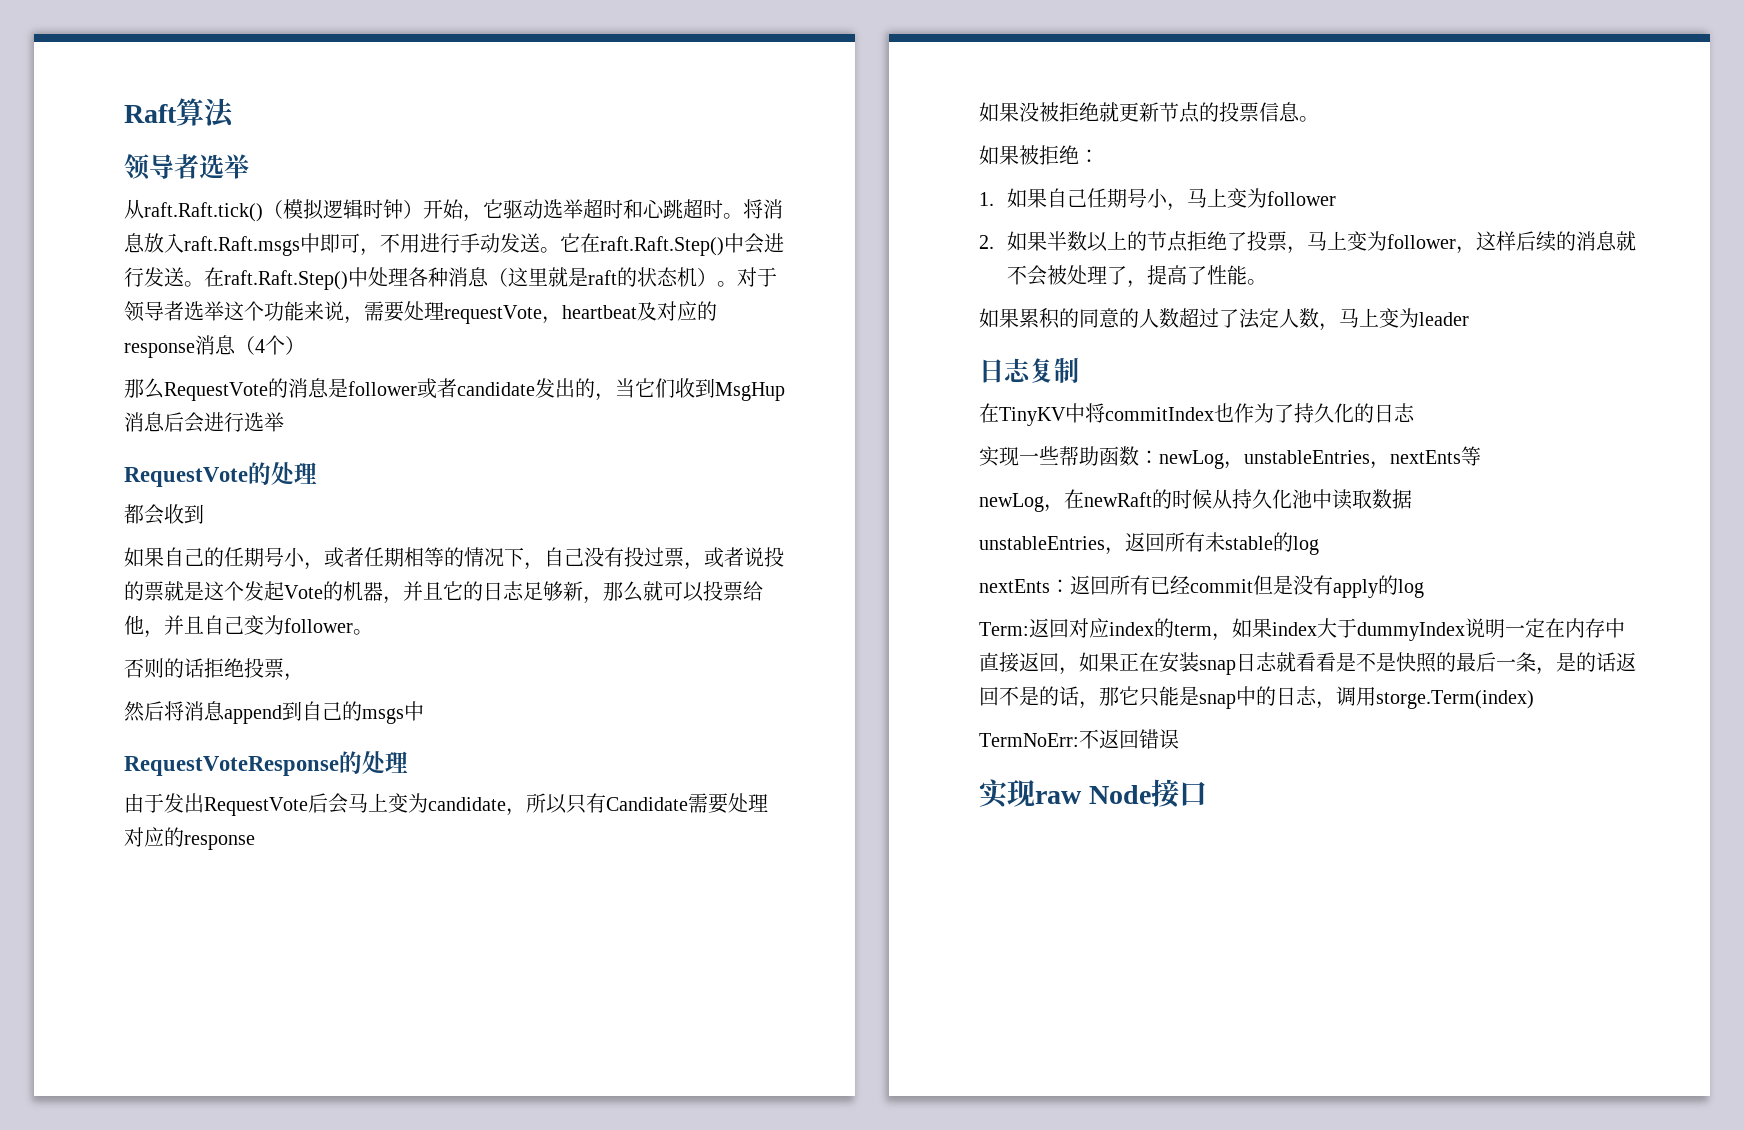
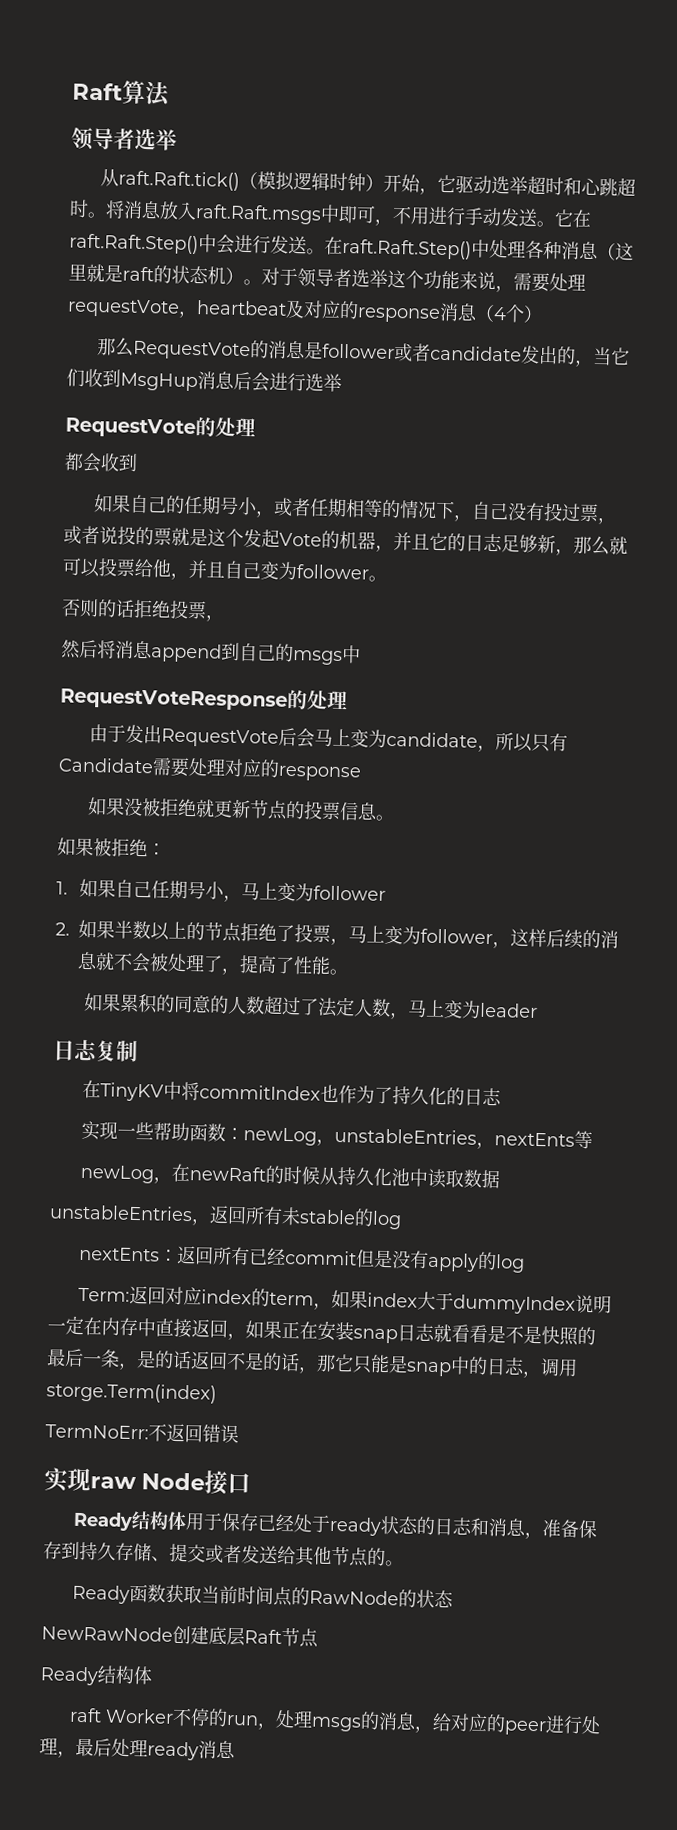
(1207, 793) none -> [72,1510,598,1540] [43,1541,404,1567] [71,1583,454,1609] [41,1625,319,1648] [40,1665,153,1686] [68,1707,601,1736] [39,1737,236,1761] // Ready结构体用于保存已经处于ready状态的日志和消息，准备保存到持久存储、提交或者发送给其他节点的。 // Ready函数获取当前时间点的RawNode的状态 // NewRawNode创建底层Raft节点 // Ready结构体 // raft Worker不停的run，处理msgs的消息，给对应的peer进行处理，最后处理ready消息

